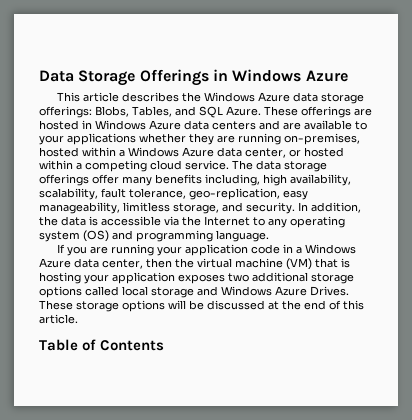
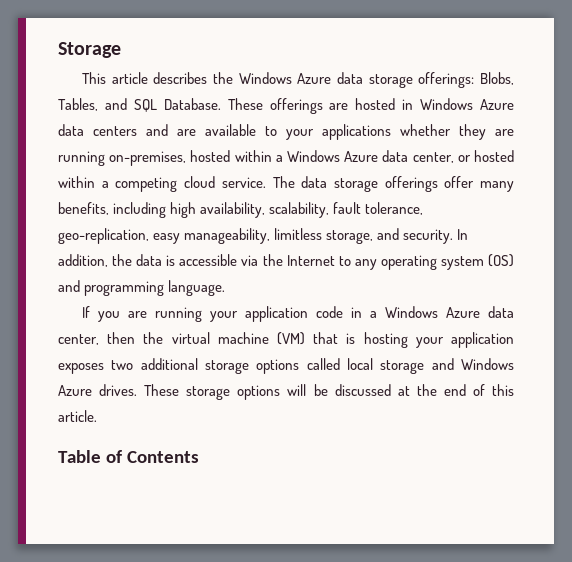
[39,70,74,82] Data -> (58, 50) none
[139,69,348,86] Offerings in Windows Azure -> (121, 50) none
[226,106,261,116] Azure. -> [163,98,221,110] Database.
[155,174,260,186] benefits including, -> [58,202,167,218] benefits, including
[310,286,349,296] Drives. -> [99,384,138,396] drives.

